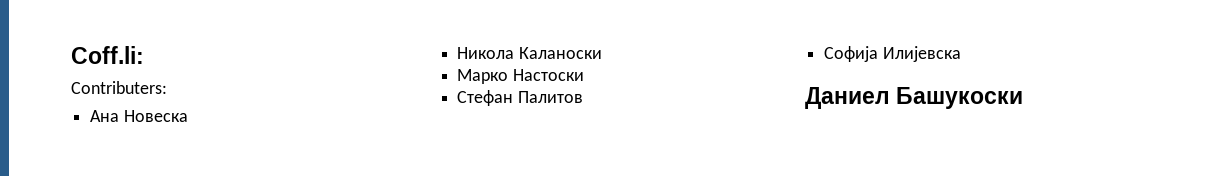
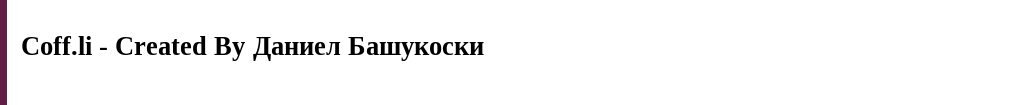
[71,46,144,64] [71,81,167,94] [90,110,188,122] [457,47,602,59] [457,69,584,84] [457,90,583,106] [824,46,961,62] Coff.li: // Contributers: // Ана Новеска // Никола Каланоски // Марко Настоски // Стефан Палитов // Софија Илијевска // -> [21,36,246,61] Coff.li - Created By

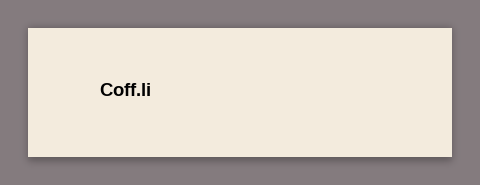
[99,36,484,61] - Created By Даниел Башукоски -> (151, 89) none

